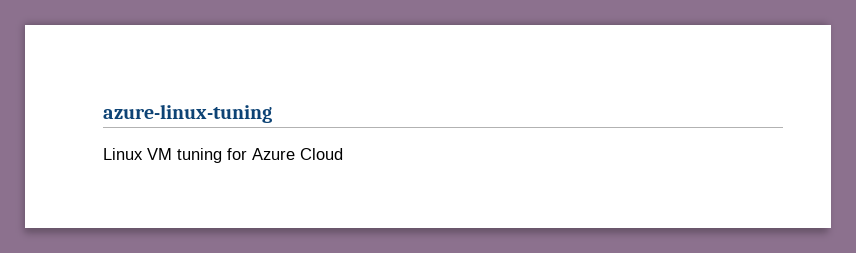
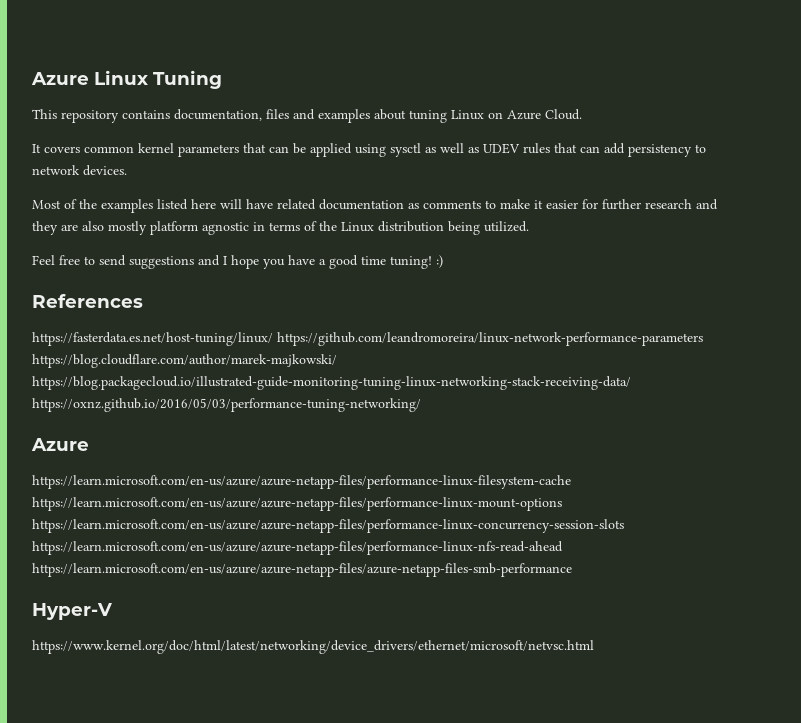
[103,104,272,123] [103,148,343,163] azure-linux-tuning // Linux VM tuning for Azure Cloud -> [31,70,222,89] [32,109,582,123] [32,143,706,157] [32,165,127,176] [32,199,718,213] [32,221,529,235] [32,255,443,269] [32,294,143,308] [32,332,703,346] [32,354,337,368] [32,376,631,390] [32,398,421,412] [31,438,89,451] [32,475,571,489] [32,497,562,511] [32,519,624,533] [32,541,563,555] [32,563,572,577] [32,603,112,620] [32,640,594,654] Azure Linux Tuning // This repository contains documentation, files and examples about tuning Linux on Azure Cloud. // It covers common kernel parameters that can be applied using sysctl as well as UDEV rules that can add persistency to network devices. // Most of the examples listed here will have related documentation as comments to make it easier for further research and they are also mostly platform agnostic in terms of the Linux distribution being utilized. // Feel free to send suggestions and I hope you have a good time tuning! :) // References // https://fasterdata.es.net/host-tuning/linux/ https://github.com/leandromoreira/linux-network-performance-parameters https://blog.cloudflare.com/author/marek-majkowski/ https://blog.packagecloud.io/illustrated-guide-monitoring-tuning-linux-networking-stack-receiving-data/ https://oxnz.github.io/2016/05/03/performance-tuning-networking/ // Azure // https://learn.microsoft.com/en-us/azure/azure-netapp-files/performance-linux-filesystem-cache https://learn.microsoft.com/en-us/azure/azure-netapp-files/performance-linux-mount-options https://learn.microsoft.com/en-us/azure/azure-netapp-files/performance-linux-concurrency-session-slots https://learn.microsoft.com/en-us/azure/azure-netapp-files/performance-linux-nfs-read-ahead https://learn.microsoft.com/en-us/azure/azure-netapp-files/azure-netapp-files-smb-performance // Hyper-V // https://www.kernel.org/doc/html/latest/networking/device_drivers/ethernet/microsoft/netvsc.html

